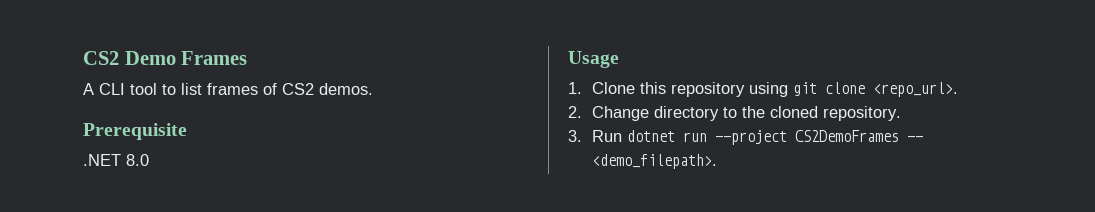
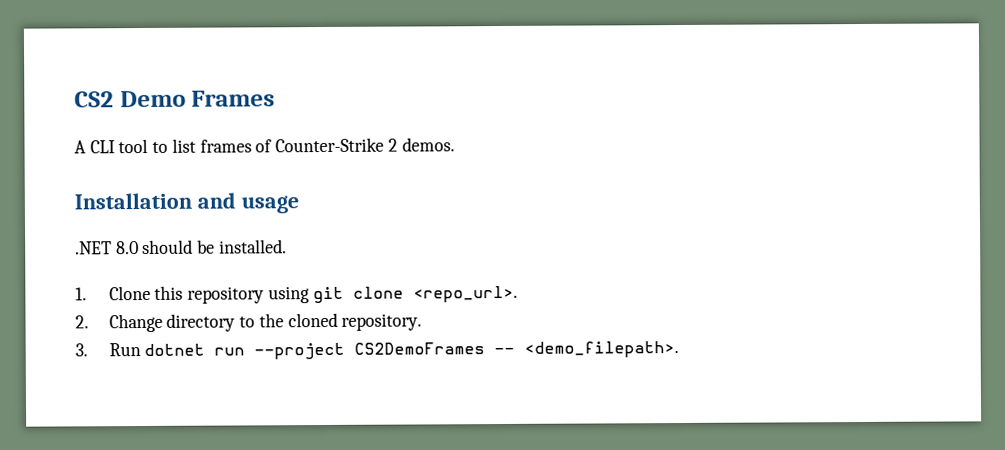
[282,83,314,95] CS2 -> [275,137,398,153] Counter-Strike 2
[83,123,187,140] Prerequisite -> [74,192,299,214] Installation and usage
[568,51,619,68] // Usage -> [142,239,287,255] should be installed.

